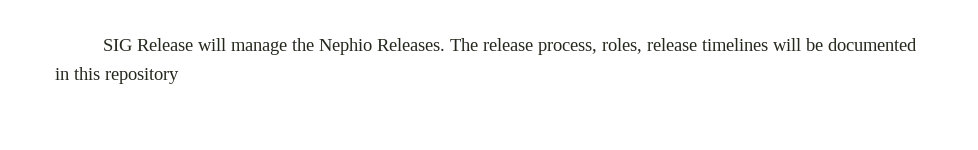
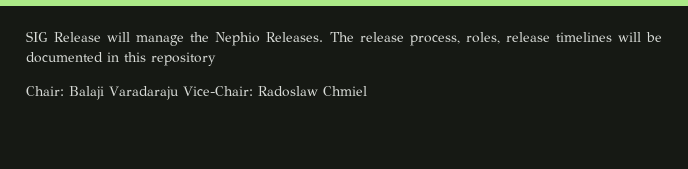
(179, 76) none -> [26,86,367,100] // Chair: Balaji Varadaraju Vice-Chair: Radoslaw Chmiel

